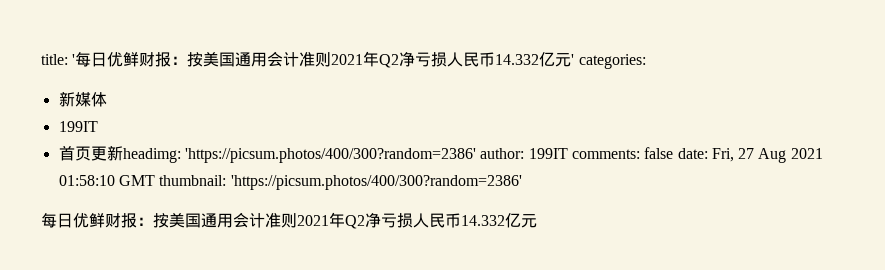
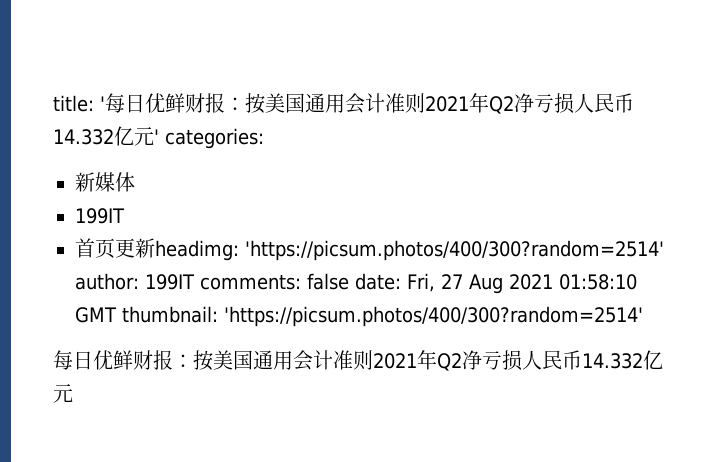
[184,148,476,163] 'https://picsum.photos/400/300?random=2386' -> [245,240,664,261] 'https://picsum.photos/400/300?random=2514'
[230,175,522,190] 'https://picsum.photos/400/300?random=2386' -> [224,306,643,327] 'https://picsum.photos/400/300?random=2514'

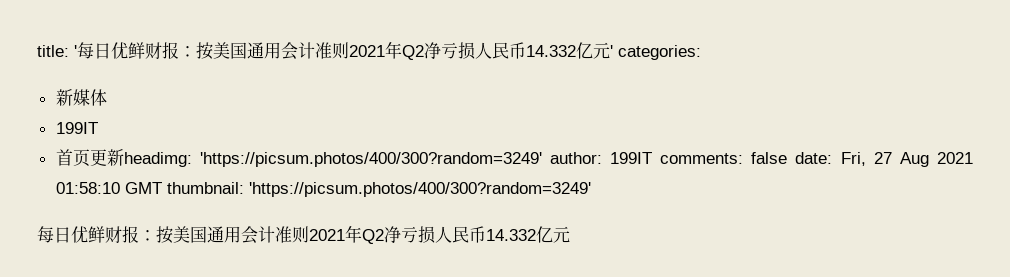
[245,240,664,261] 'https://picsum.photos/400/300?random=2514' -> [199,152,542,167] 'https://picsum.photos/400/300?random=3249'
[224,306,643,327] 'https://picsum.photos/400/300?random=2514' -> [248,182,591,197] 'https://picsum.photos/400/300?random=3249'

